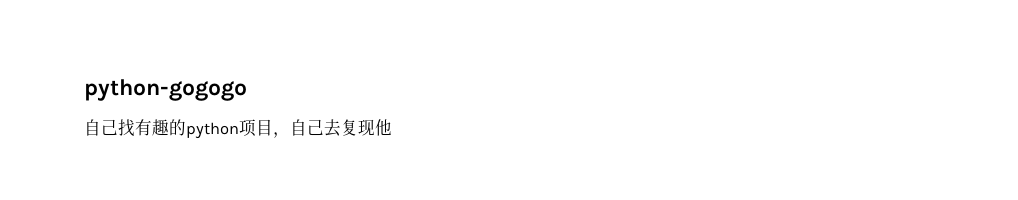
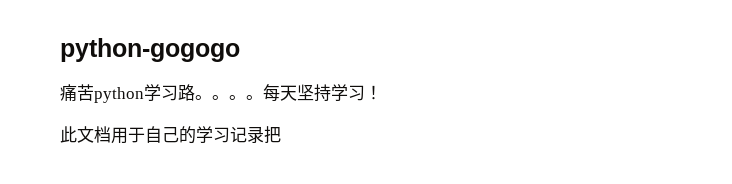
[84,119,392,139] 自己找有趣的python项目，自己去复现他 -> [60,84,382,103] [60,126,281,144] 痛苦python学习路。。。。每天坚持学习！ // 此文档用于自己的学习记录把

